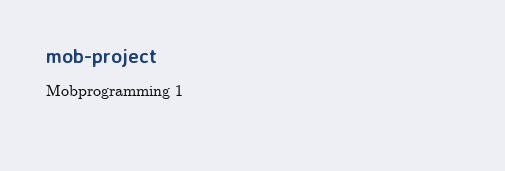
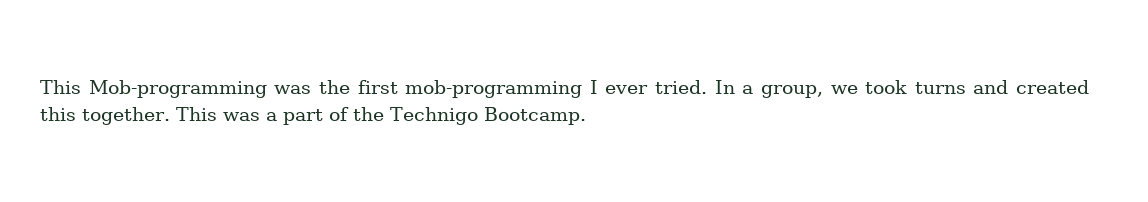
[46,49,157,67] [46,84,183,99] mob-project // Mobprogramming 1 -> [40,80,1089,98] [40,107,586,125] This Mob-programming was the first mob-programming I ever tried. In a group, we took turns and created this together. This was a part of the Technigo Bootcamp.

